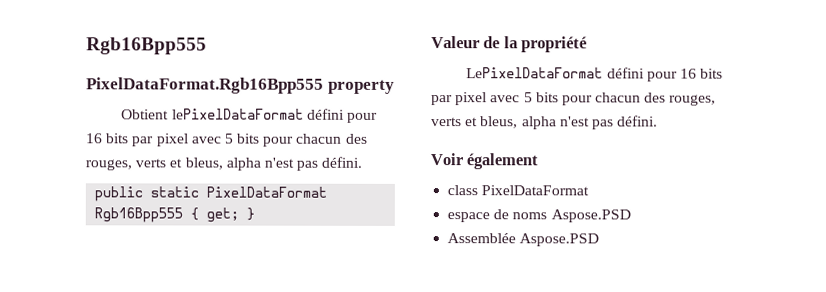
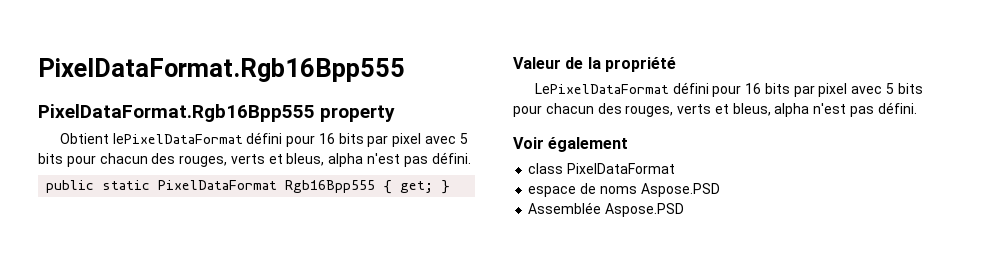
[86,37,207,55] Rgb16Bpp555 -> [38,58,405,82] PixelDataFormat.Rgb16Bpp555

